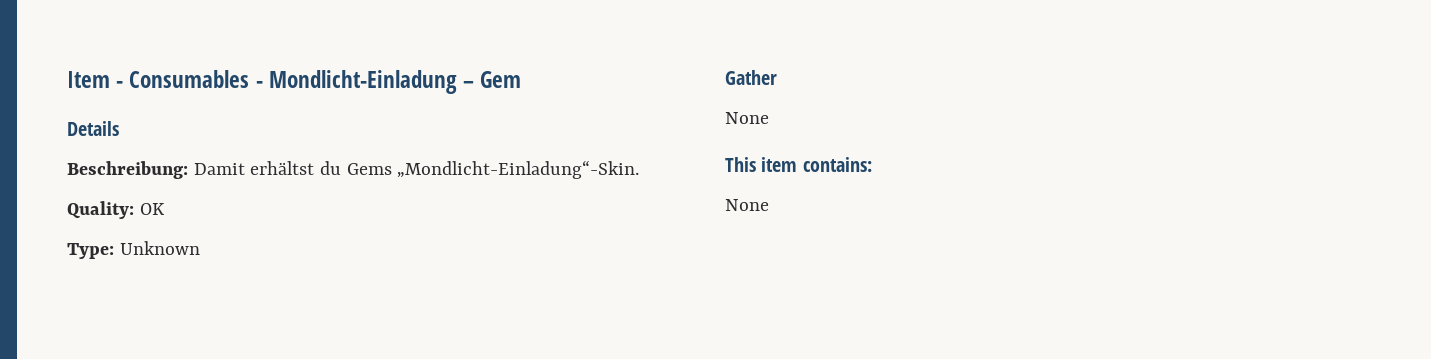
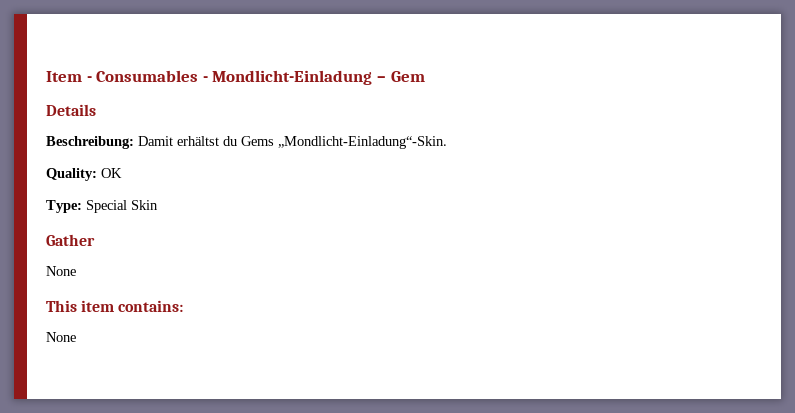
[119,241,200,255] Unknown -> [86,200,158,213] Special Skin

